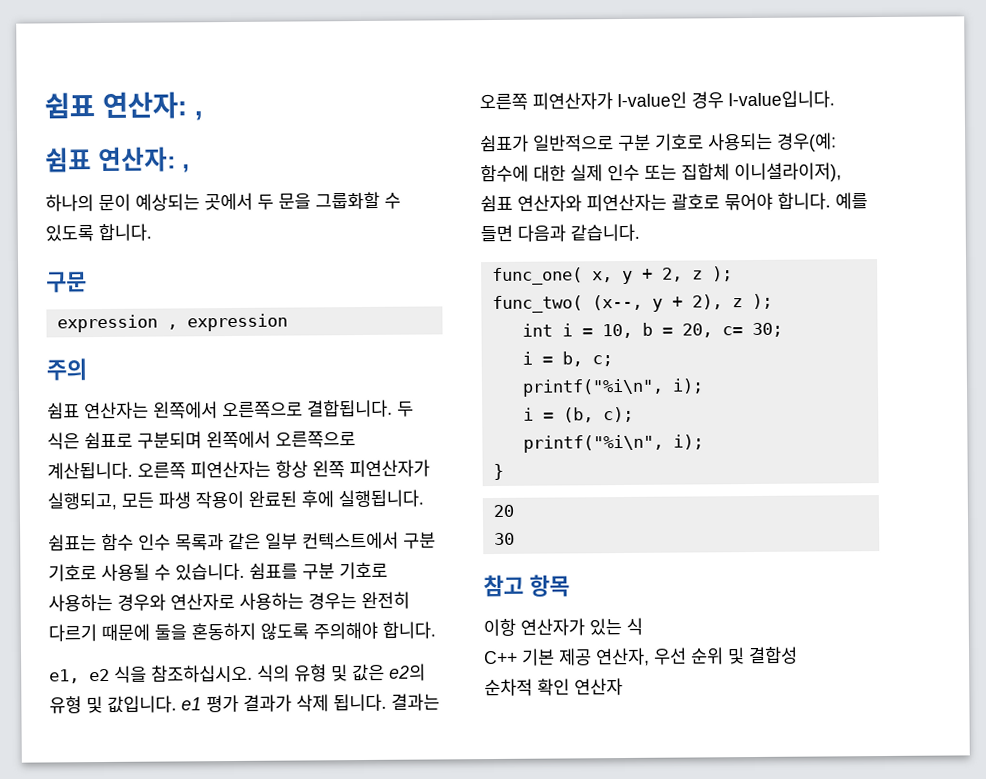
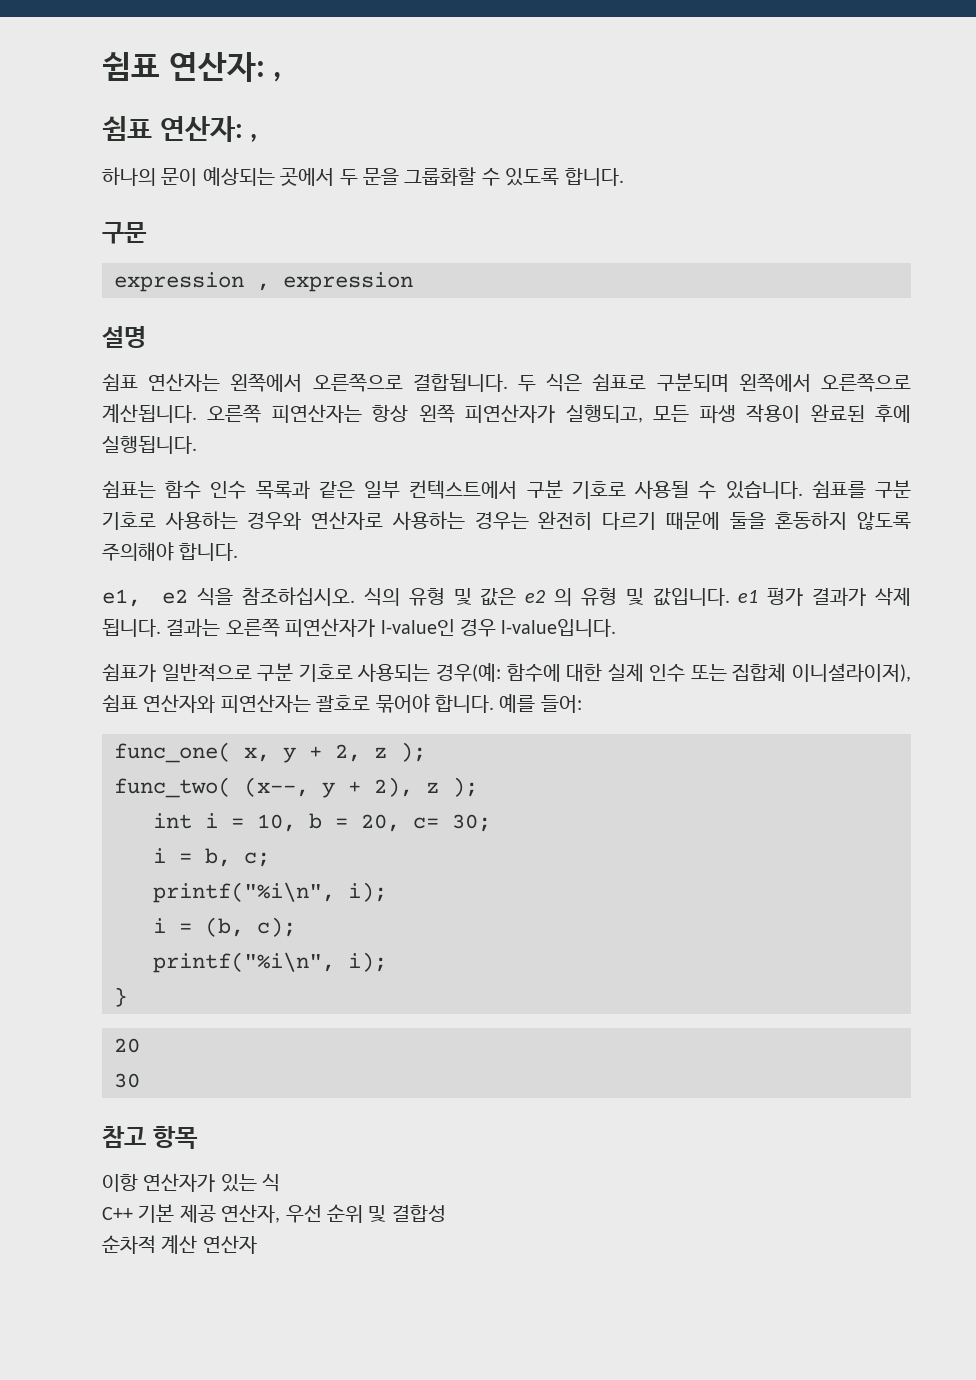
[46,358,87,381] 주의 -> [102,326,146,348] 설명
[389,663,426,681] e2의 -> [525,588,573,606] e2 의
[480,223,640,243] 들면 다음과 같습니다. -> [540,695,582,713] 들어:
[537,678,570,696] 확인 -> [161,1235,198,1254] 계산

